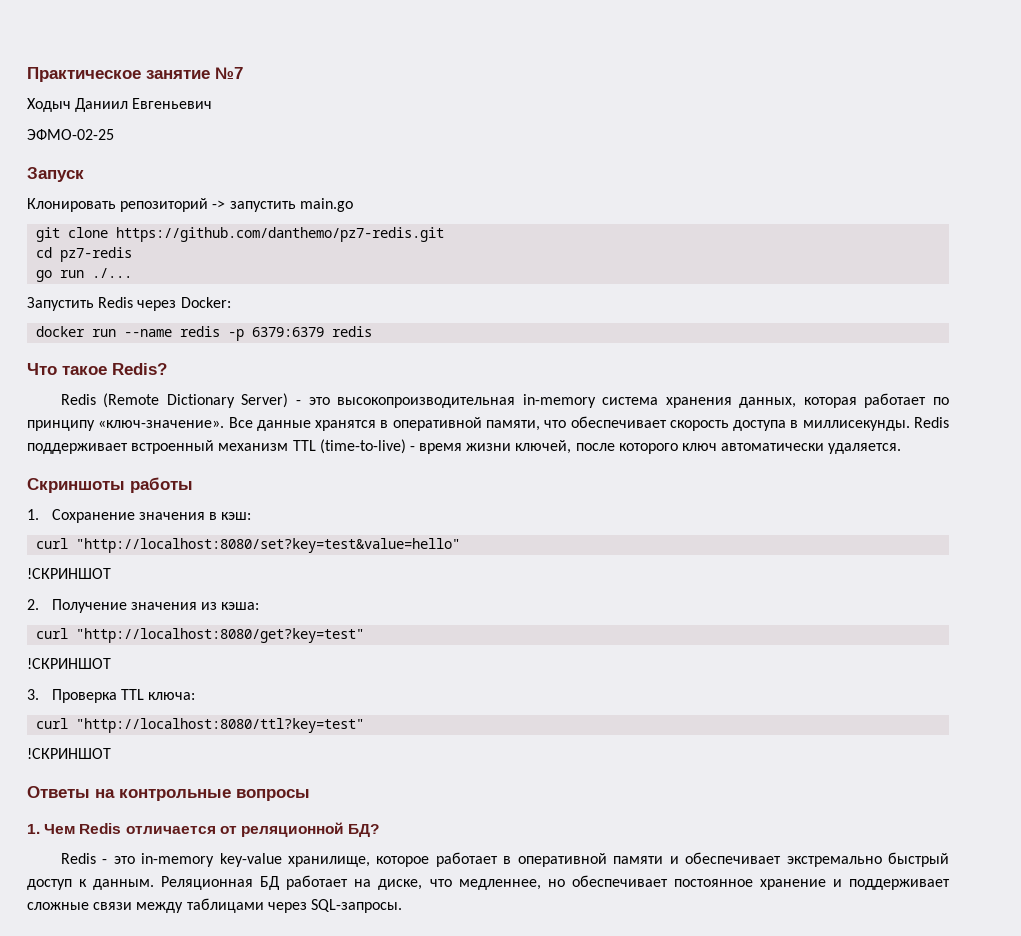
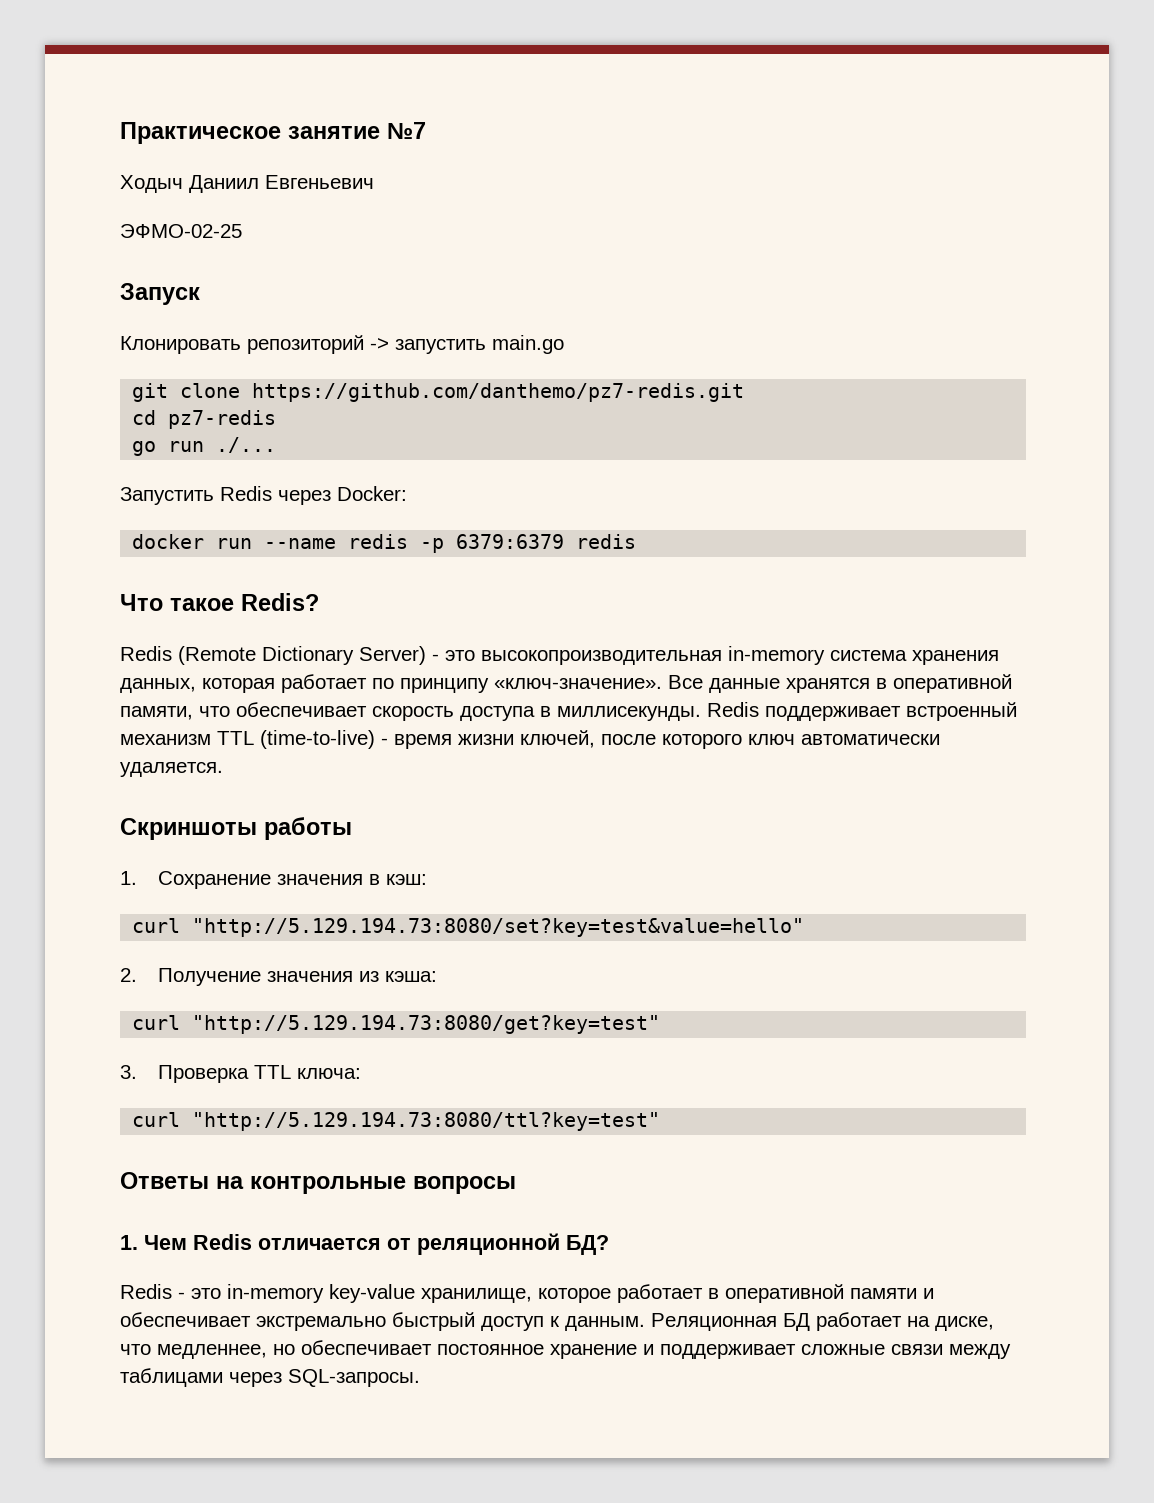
[76,538,461,553] [27,568,111,579] "http://localhost:8080/set?key=test&value=hello" // !СКРИНШОТ -> [192,918,805,937] "http://5.129.194.73:8080/set?key=test&value=hello"
[76,628,365,643] [27,658,111,669] "http://localhost:8080/get?key=test" // !СКРИНШОТ -> [192,1015,661,1034] "http://5.129.194.73:8080/get?key=test"
[76,718,365,733] [27,748,111,759] "http://localhost:8080/ttl?key=test" // !СКРИНШОТ -> [192,1112,661,1131] "http://5.129.194.73:8080/ttl?key=test"

